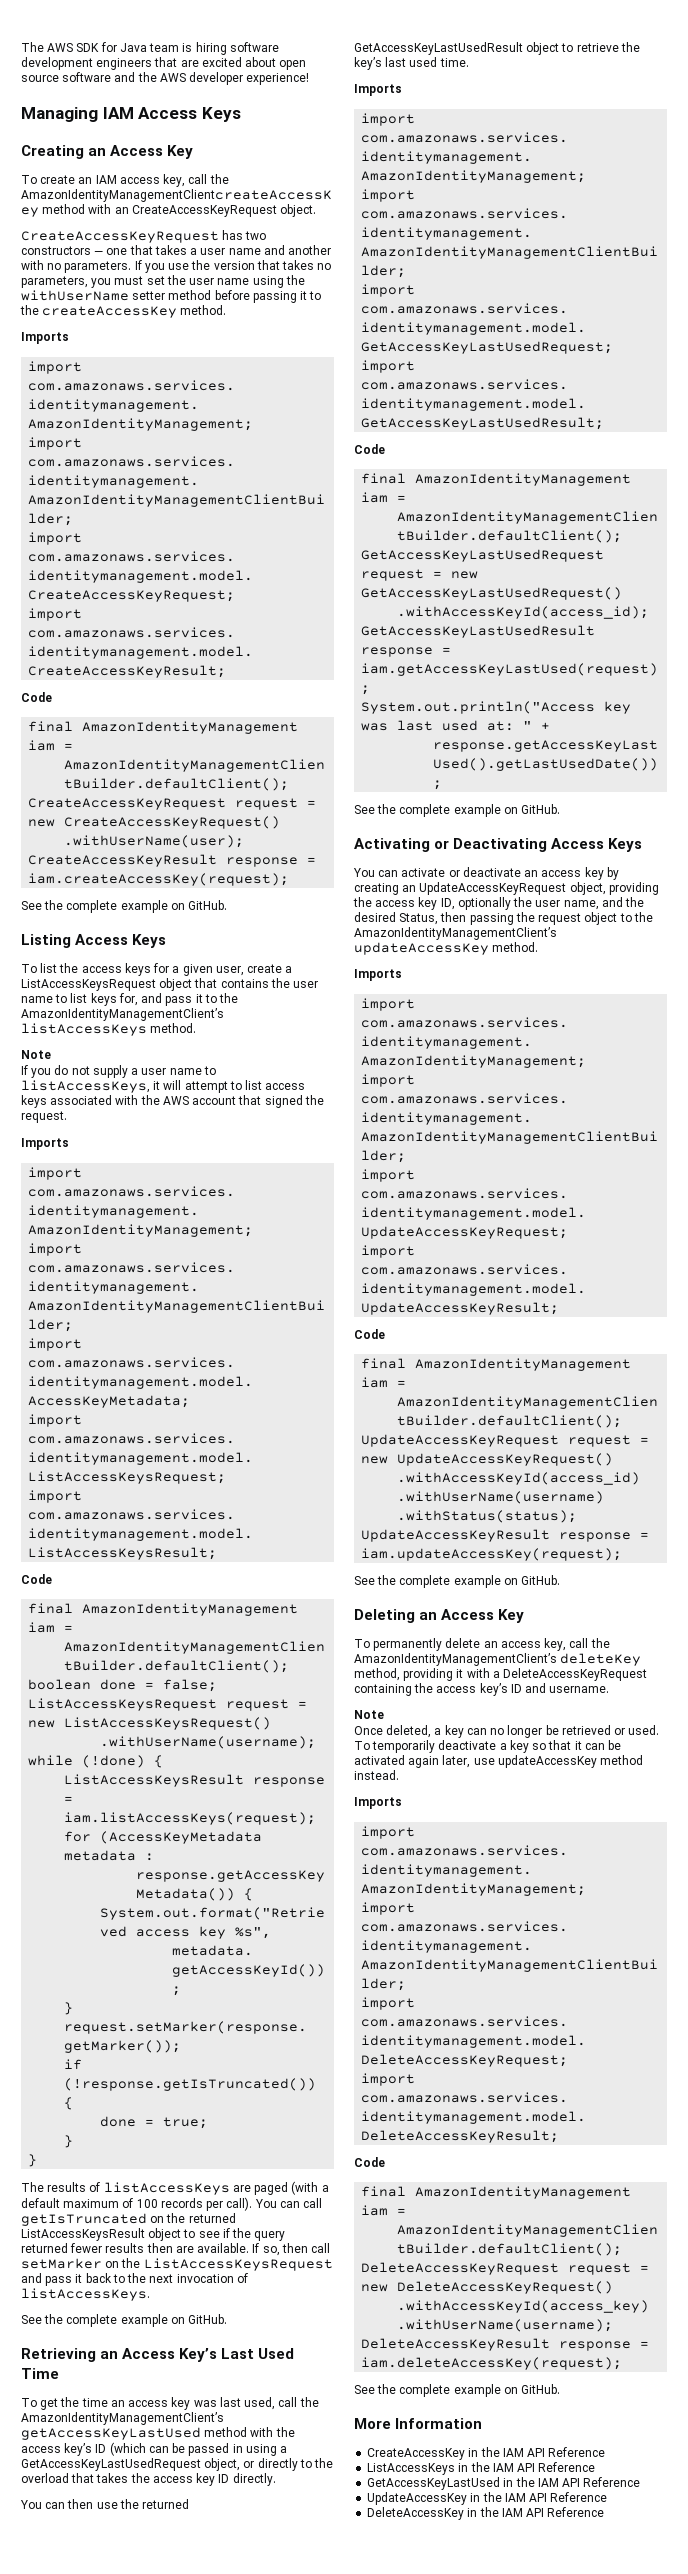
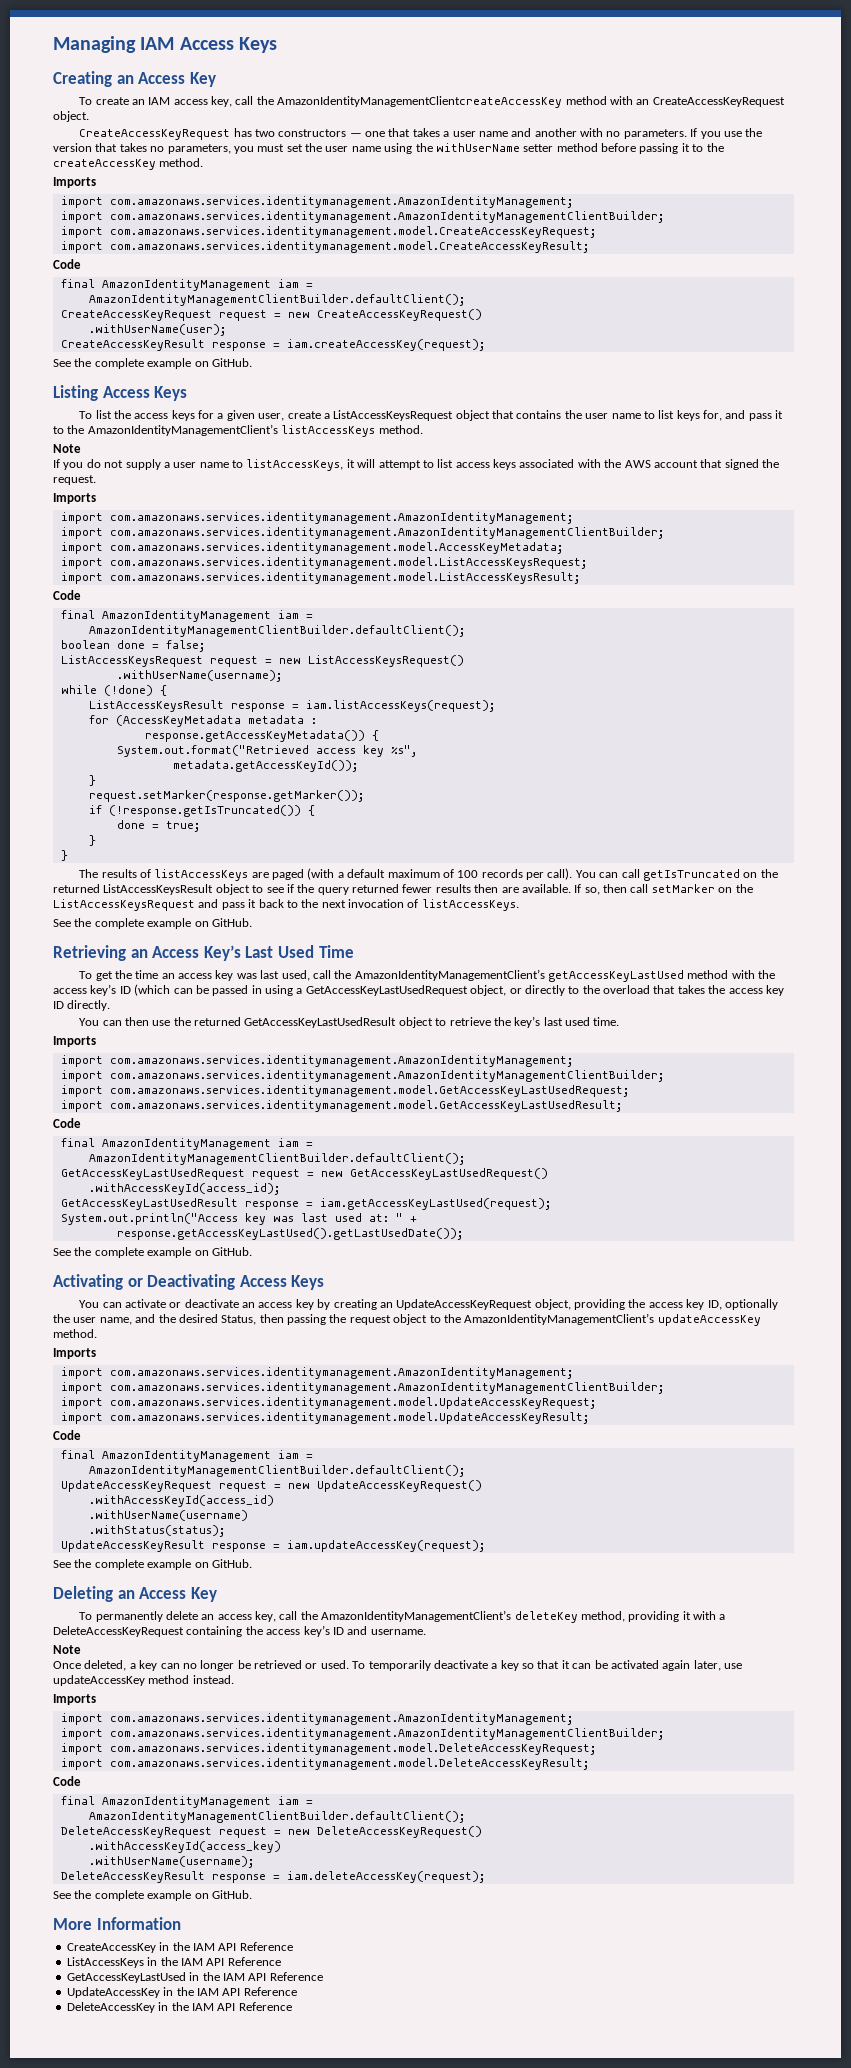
[21,42,279,55] [21,57,307,70] [21,72,310,85] The AWS SDK for Java team is hiring software development engineers that are excited about open source software and the AWS developer experience! // -> (53, 44) none

